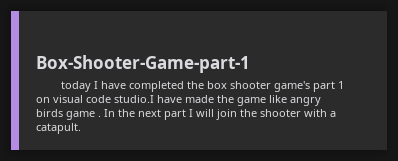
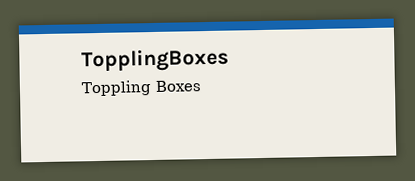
[36,55,250,73] [60,81,344,92] [36,95,321,106] [36,109,336,120] [36,123,81,134] Box-Shooter-Game-part-1 // today I have completed the box shooter game's part 1 on visual code studio.I have made the game like angry birds game . In the next part I will join the shooter with a catapult. -> [81,48,229,73] [81,80,202,97] TopplingBoxes // Toppling Boxes

